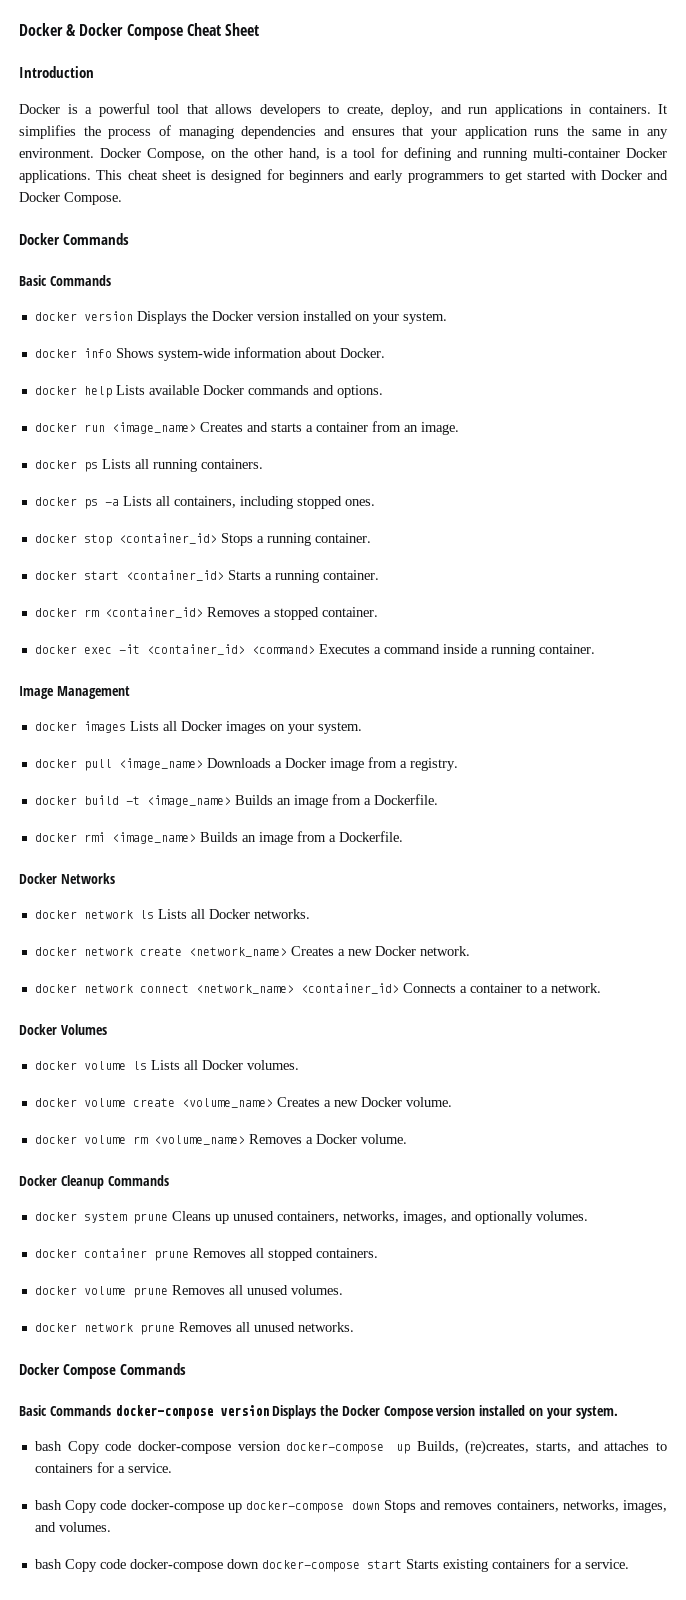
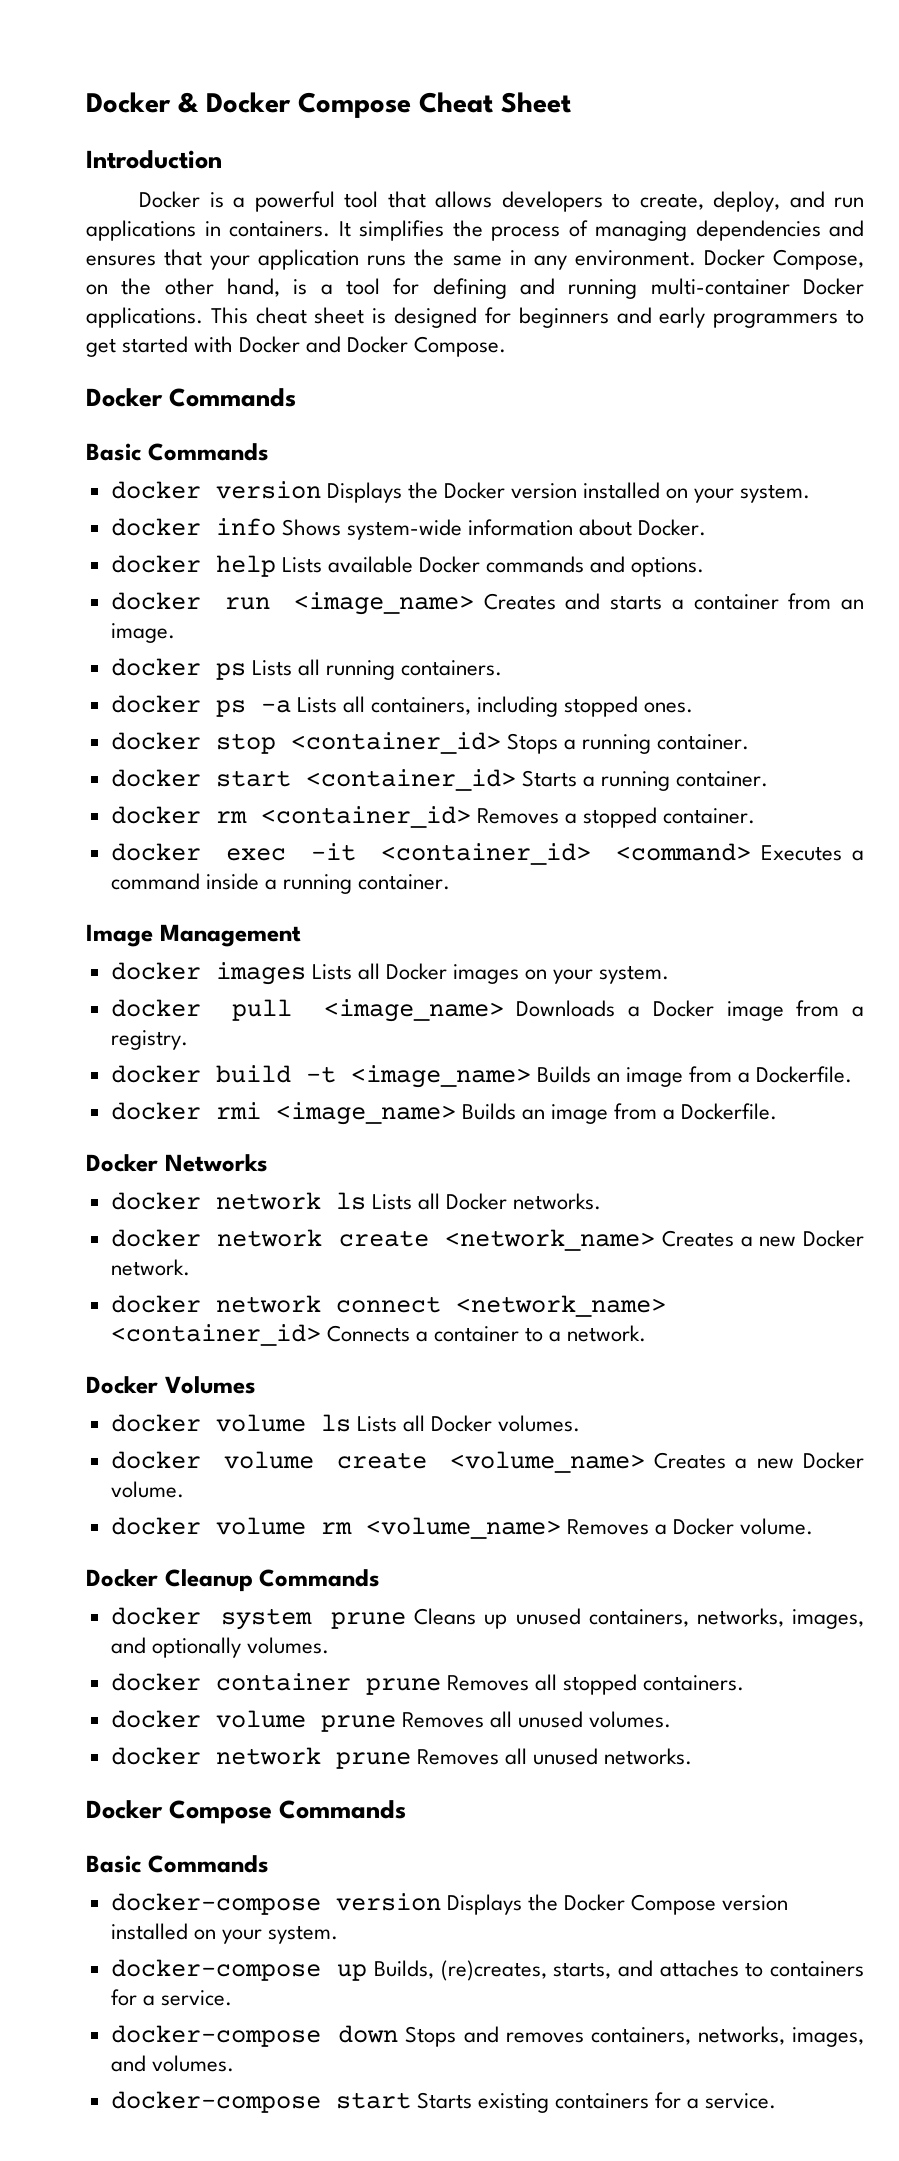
(111, 1410) none -> (269, 1864) //
[34,1441,281,1454] bash Copy code docker-compose version -> (338, 1934) none
[34,1500,242,1513] bash Copy code docker-compose up -> (232, 1998) none
[34,1559,259,1572] bash Copy code docker-compose down -> (234, 2063) none

